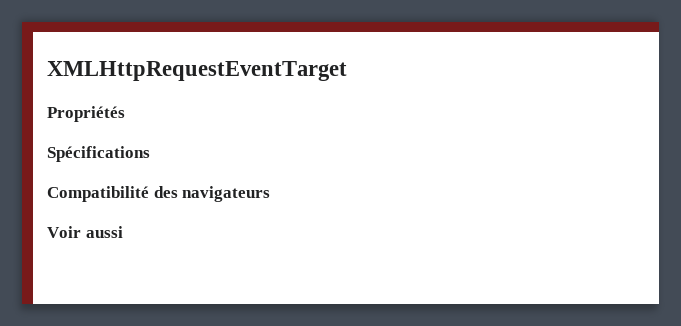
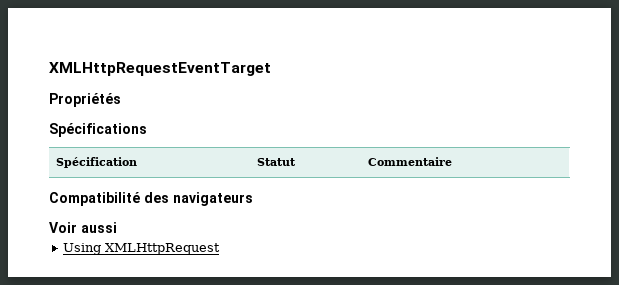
(150, 154) none -> [56,157,138,168] [257,158,297,166] [368,157,453,166] // Spécification | Statut | Commentaire
(123, 232) none -> [62,243,220,255] // Using XMLHttpRequest

